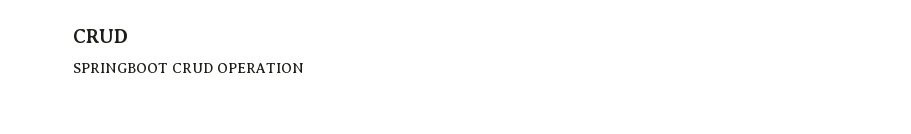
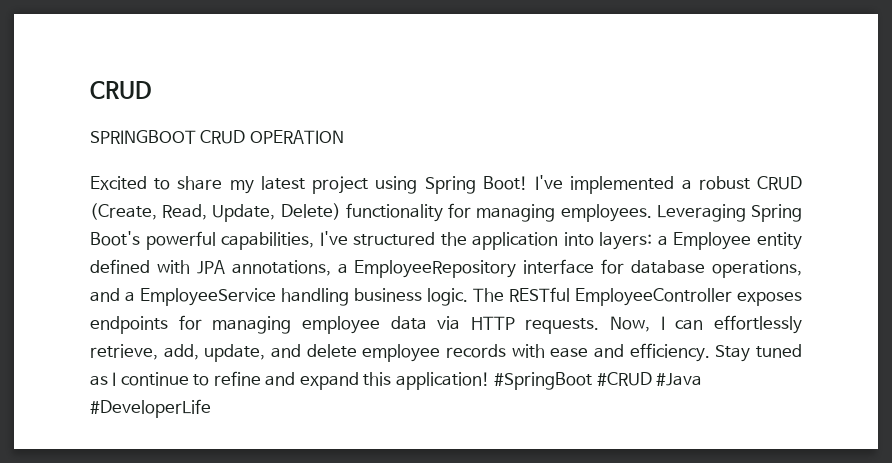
(304, 68) none -> [90,175,803,194] [90,203,802,222] [90,231,802,250] [90,259,802,278] [90,287,802,306] [90,315,802,334] [90,343,803,362] [90,371,702,390] [90,399,211,418] // Excited to share my latest project using Spring Boot! I've implemented a robust CRUD (Create, Read, Update, Delete) functionality for managing employees. Leveraging Spring Boot's powerful capabilities, I've structured the application into layers: a Employee entity defined with JPA annotations, a EmployeeRepository interface for database operations, and a EmployeeService handling business logic. The RESTful EmployeeController exposes endpoints for managing employee data via HTTP requests. Now, I can effortlessly retrieve, add, update, and delete employee records with ease and efficiency. Stay tuned as I continue to refine and expand this application! #SpringBoot #CRUD #Java #DeveloperLife

